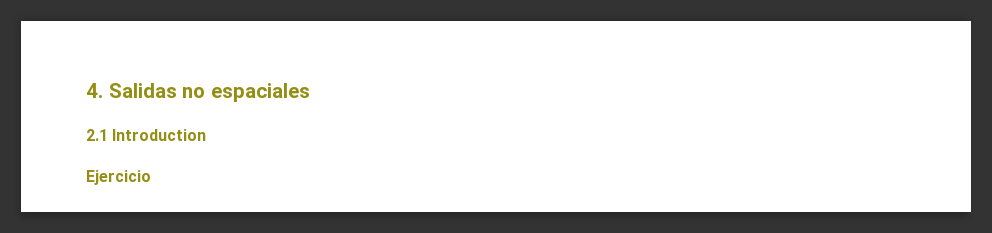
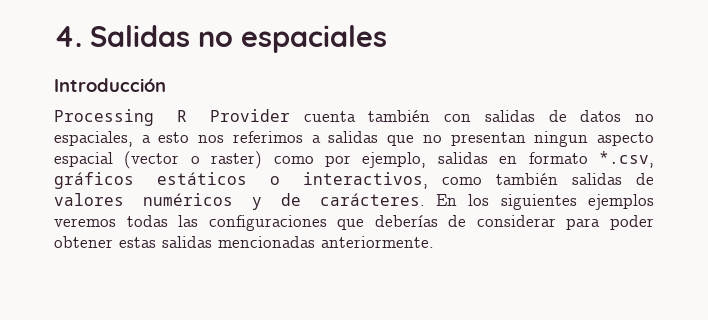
[86,129,207,141] [86,170,151,185] 2.1 Introduction // Ejercicio -> [54,78,166,92] [54,109,654,126] [54,131,655,147] [54,151,654,169] [54,172,655,189] [54,193,654,210] [54,215,654,231] [54,236,434,248] Introducción // Processing R Provider cuenta también con salidas de datos no espaciales, a esto nos referimos a salidas que no presentan ningun aspecto espacial (vector o raster) como por ejemplo, salidas en formato *.csv, gráficos estáticos o interactivos, como también salidas de valores numéricos y de carácteres. En los siguientes ejemplos veremos todas las configuraciones que deberías de considerar para poder obtener estas salidas mencionadas anteriormente.

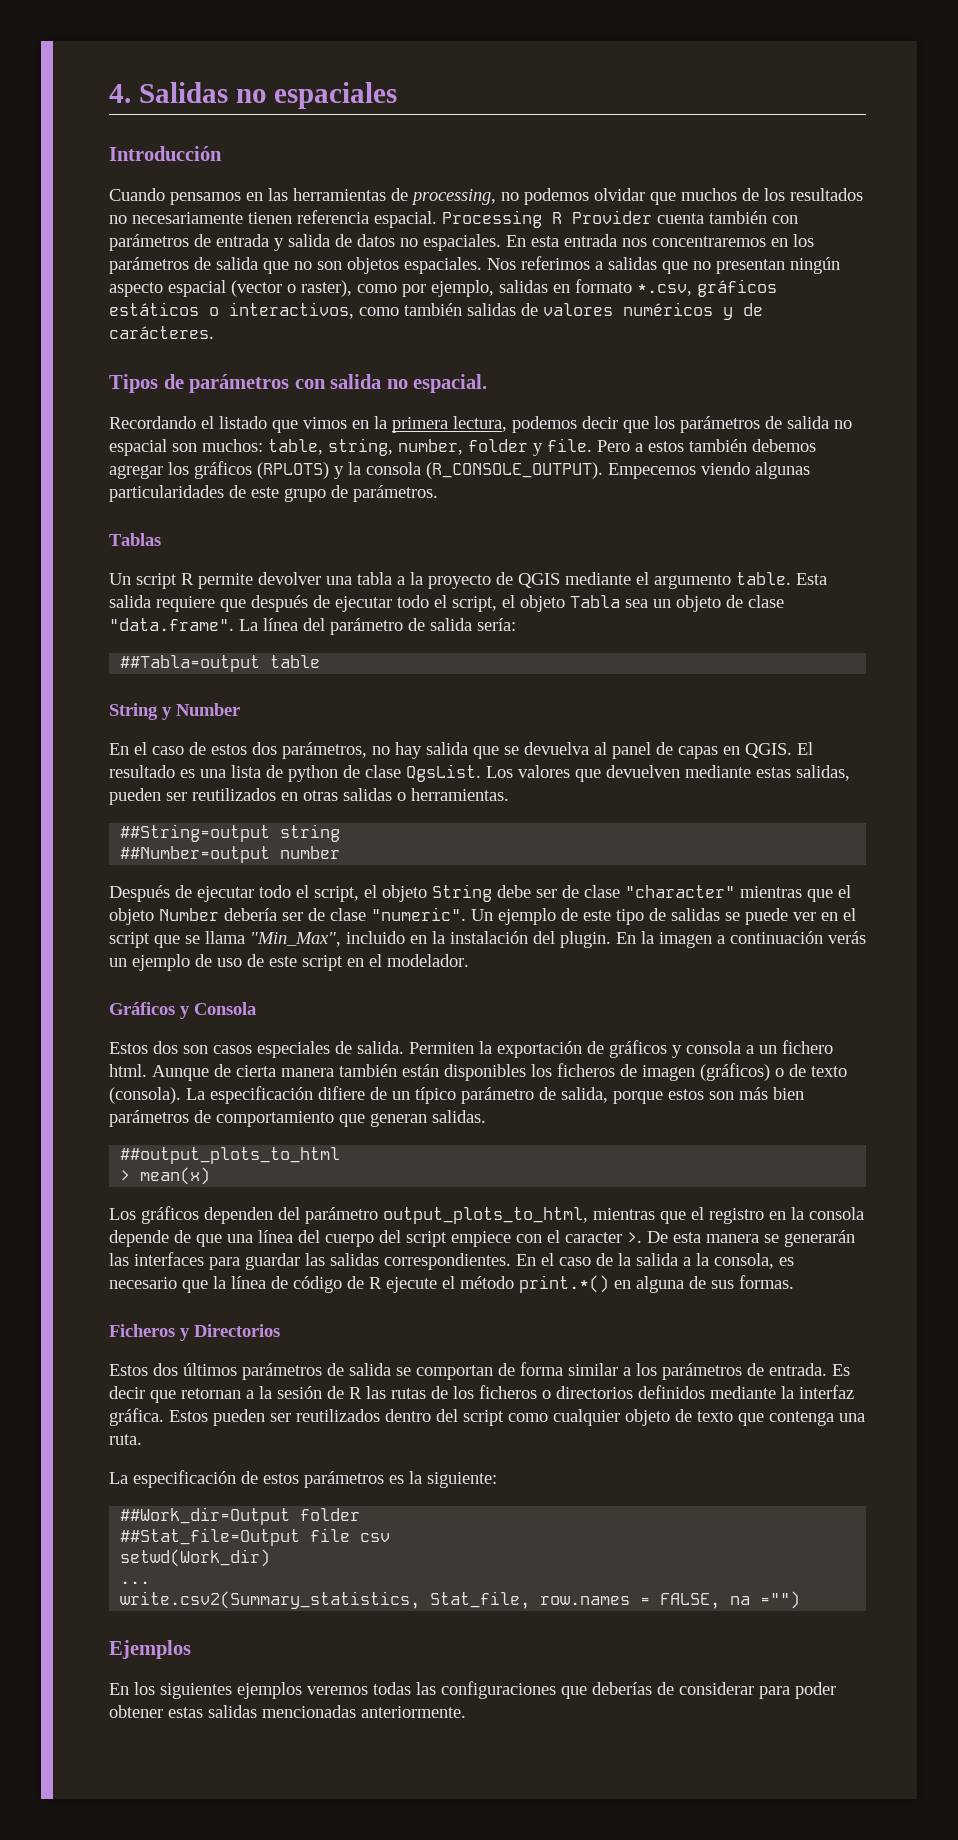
(166, 85) none -> [109,188,863,205] [109,210,437,228] Cuando pensamos en las herramientas de processing, no podemos olvidar que muchos de los resultados no necesariamente tienen referencia espacial.
[484,110,654,122] [54,131,225,147] salidas de datos no espaciales, a esto nos -> [109,234,814,251] [109,257,516,274] parámetros de entrada y salida de datos no espaciales. En esta entrada nos concentraremos en los parámetros de salida que no son objetos espaciales. Nos
[534,131,589,147] ningun -> [790,257,840,274] ningún
[211,151,263,169] raster) -> [301,280,352,297] raster),
(425, 199) none -> [109,374,488,393] [109,416,852,433] [109,438,816,456] [109,461,810,479] [109,485,438,502] [109,533,161,546] [109,572,827,589] [109,595,784,612] [109,618,516,635] [120,655,321,672] [109,703,240,720] [109,742,813,759] [109,764,850,782] [109,788,509,805] [120,824,341,842] [120,846,341,863] [109,884,851,902] [109,907,856,925] [109,931,866,948] [109,954,469,971] [109,1002,256,1019] [109,1040,833,1058] [109,1063,847,1081] [109,1086,804,1104] [109,1110,486,1127] [120,1147,341,1164] [120,1167,211,1185] [109,1206,864,1224] [109,1230,855,1247] [109,1252,794,1270] [109,1275,794,1293] [109,1324,280,1341] [109,1362,850,1380] [109,1385,854,1403] [109,1408,865,1426] [109,1434,142,1445] [109,1470,497,1488] [120,1507,361,1525] [120,1528,391,1546] [120,1549,271,1567] [120,1581,151,1584] [120,1591,801,1609] [109,1640,191,1659] // Tipos de parámetros con salida no espacial. // Recordando el listado que vimos en la primera lectura, podemos decir que los parámetros de salida no espacial son muchos: table, string, number, folder y file. Pero a estos también debemos agregar los gráficos (RPLOTS) y la consola (R_CONSOLE_OUTPUT). Empecemos viendo algunas particularidades de este grupo de parámetros. // Tablas // Un script R permite devolver una tabla a la proyecto de QGIS mediante el argumento table. Esta salida requiere que después de ejecutar todo el script, el objeto Tabla sea un objeto de clase "data.frame". La línea del parámetro de salida sería: // ##Tabla=output table // String y Number // En el caso de estos dos parámetros, no hay salida que se devuelva al panel de capas en QGIS. El resultado es una lista de python de clase QgsList. Los valores que devuelven mediante estas salidas, pueden ser reutilizados en otras salidas o herramientas. // ##String=output string // ##Number=output number // Después de ejecutar todo el script, el objeto String debe ser de clase "character" mientras que el objeto Number debería ser de clase "numeric". Un ejemplo de este tipo de salidas se puede ver en el script que se llama "Min_Max", incluido en la instalación del plugin. En la imagen a continuación verás un ejemplo de uso de este script en el modelador. // Gráficos y Consola // Estos dos son casos especiales de salida. Permiten la exportación de gráficos y consola a un fichero html. Aunque de cierta manera también están disponibles los ficheros de imagen (gráficos) o de texto (consola). La especificación difiere de un típico parámetro de salida, porque estos son más bien parámetros de comportamiento que generan salidas. // ##output_plots_to_html // > mean(x) // Los gráficos dependen del parámetro output_plots_to_html, mientras que el registro en la consola depende de que una línea del cuerpo del script empiece con el caracter >. De esta manera se generarán las interfaces para guardar las salidas correspondientes. En el caso de la salida a la consola, es necesario que la línea de código de R ejecute el método print.*() en alguna de sus formas. // Ficheros y Directorios // Estos dos últimos parámetros de salida se comportan de forma similar a los parámetros de entrada. Es decir que retornan a la sesión de R las rutas de los ficheros o directorios definidos mediante la interfaz gráfica. Estos pueden ser reutilizados dentro del script como cualquier objeto de texto que contenga una ruta. // La especificación de estos parámetros es la siguiente: // ##Work_dir=Output folder // ##Stat_file=Output file csv // setwd(Work_dir) // ... // write.csv2(Summary_statistics, Stat_file, row.names = FALSE, na ="") // Ejemplos //

